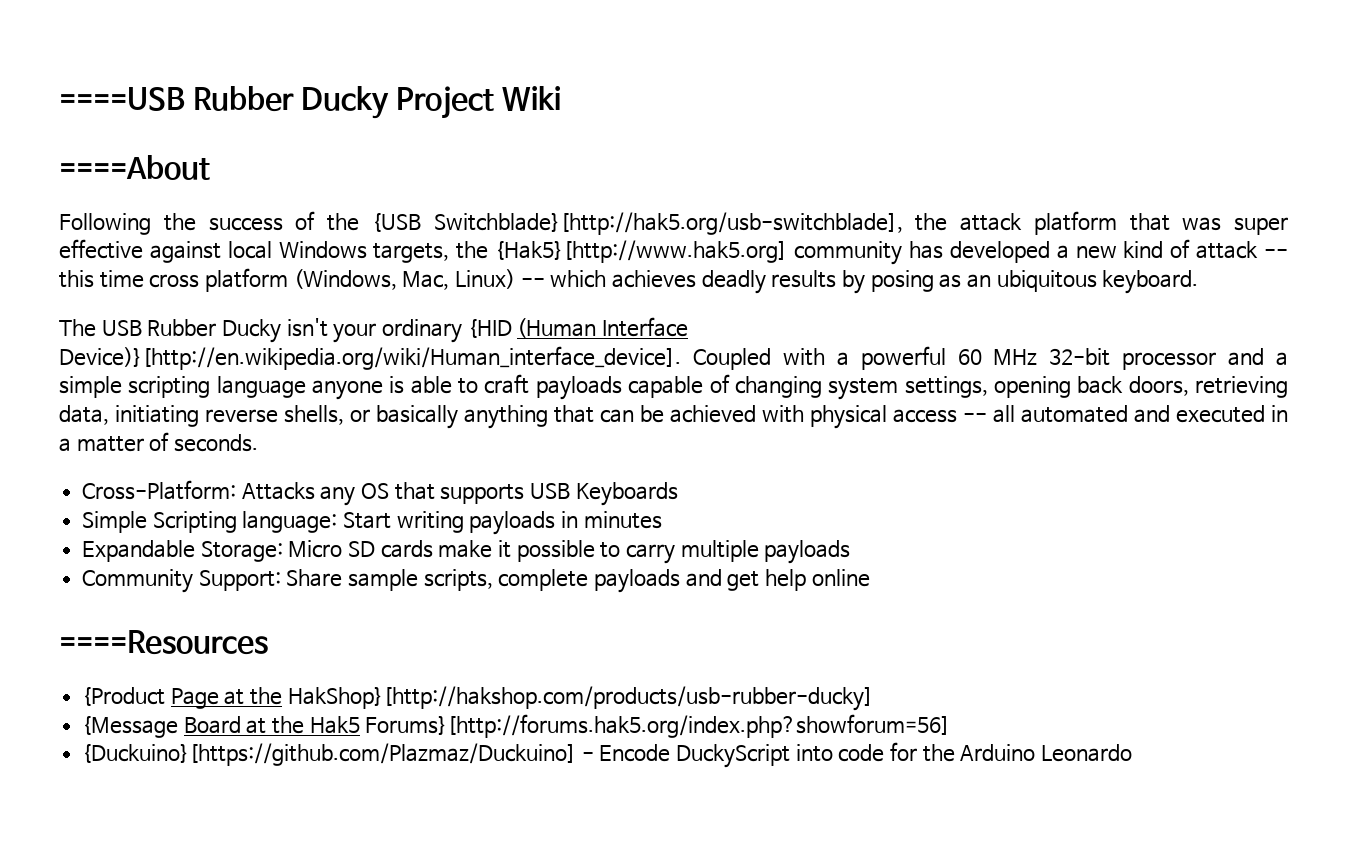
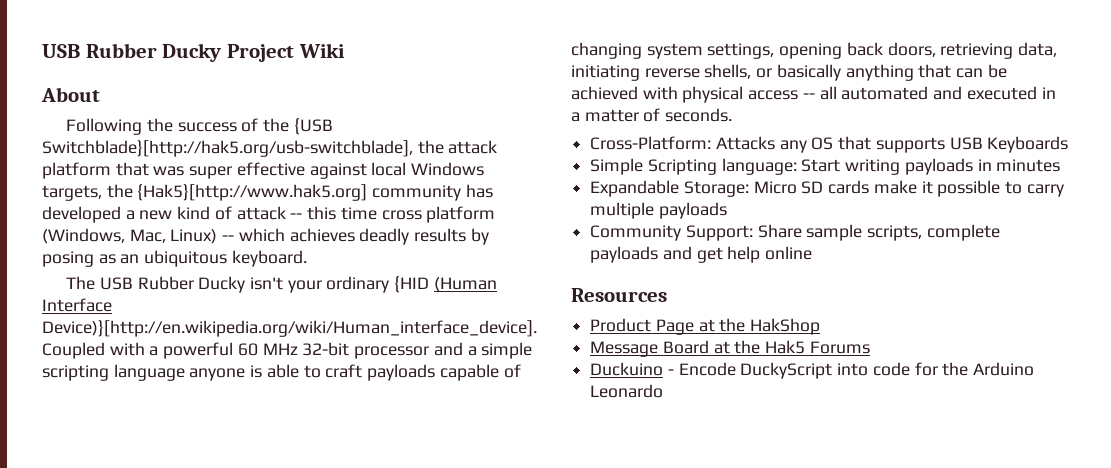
[59,87,185,111] ====USB -> [42,44,80,58] USB
[59,155,210,180] ====About -> [41,87,100,102] About
[59,630,268,655] [82,687,166,706] ====Resources // {Product -> [571,288,667,302] [590,318,652,332] Resources // Product
[287,686,873,711] [82,716,179,738] HakShop}[http://hakshop.com/products/usb-rubber-ducky] // {Message -> [750,318,821,335] [590,341,659,357] HakShop // Message
[365,714,951,738] [82,743,577,766] Forums}[http://forums.hak5.org/index.php?showforum=56] // {Duckuino}[https://github.com/Plazmaz/Duckuino] -> [809,341,870,354] [590,362,664,376] Forums // Duckuino

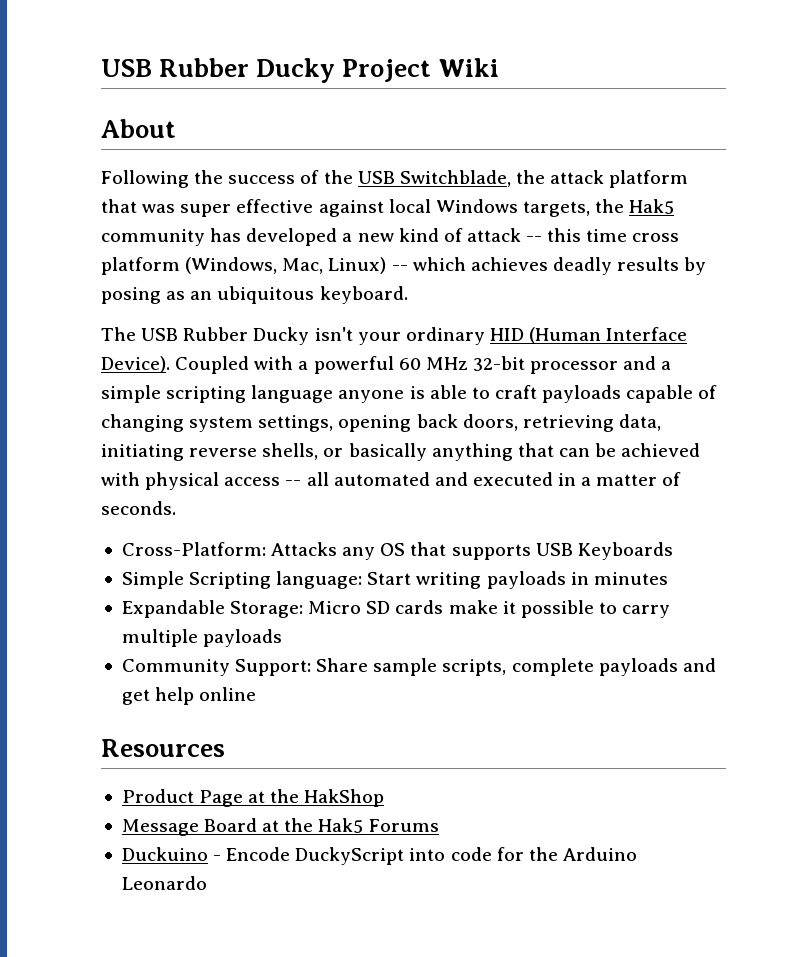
[293,118,333,135] [42,140,413,157] {USB Switchblade}[http://hak5.org/usb-switchblade], -> [357,170,511,187] USB Switchblade,
[137,184,368,201] {Hak5}[http://www.hak5.org] -> [629,199,675,214] Hak5
[394,276,430,293] {HID -> [489,328,524,341] HID
[42,320,537,337] Device)}[http://en.wikipedia.org/wiki/Human_interface_device]. -> [101,356,170,373] Device).

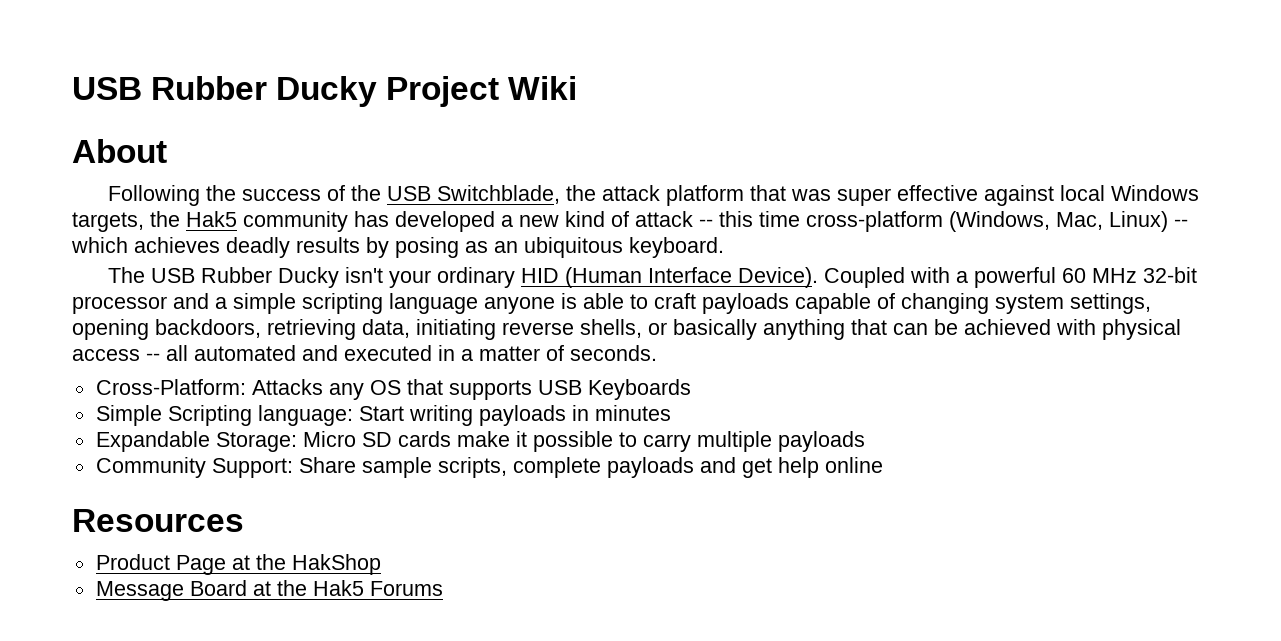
[632,233,680,242] [101,257,180,275] cross platform -> [806,211,943,232] cross-platform
[416,414,518,431] back doors, -> [155,319,261,338] backdoors,
[121,847,637,865] [121,876,207,890] // Duckuino - Encode DuckyScript into code for the Arduino Leonardo -> (443, 588) none

